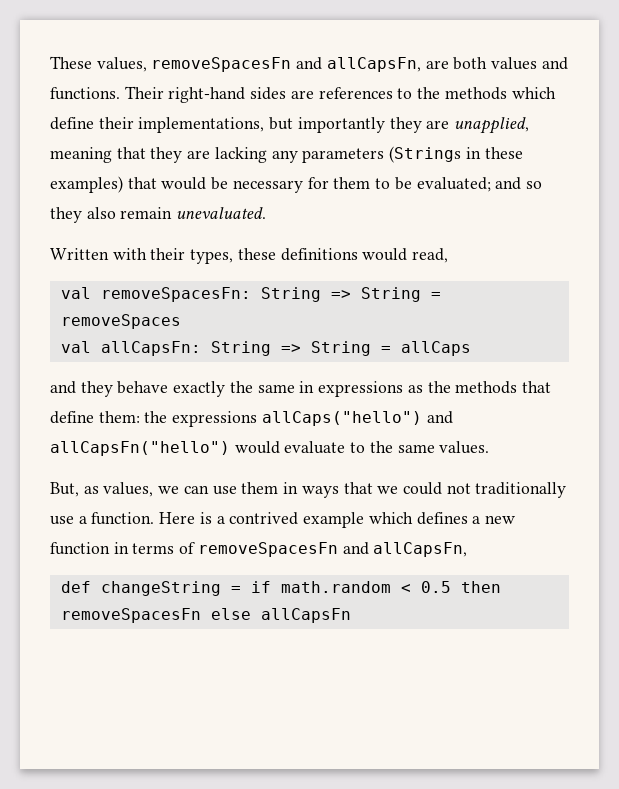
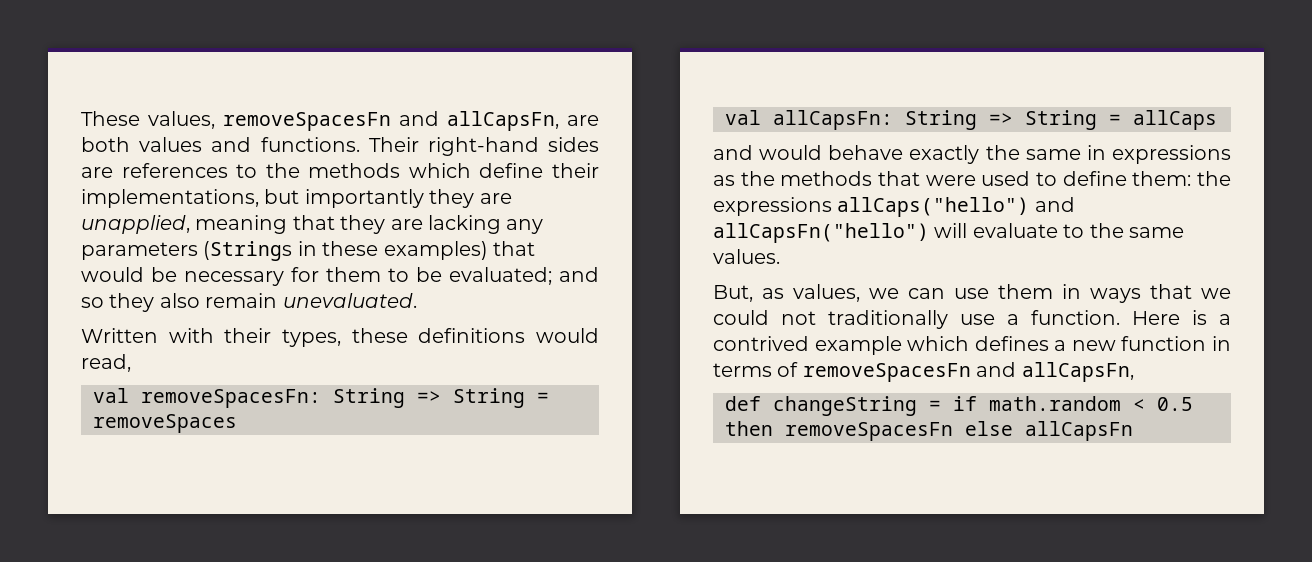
[80,381,113,397] they -> [759,145,823,160] would
(551, 387) none -> [925,171,1057,186] were used to
[234,441,280,454] would -> [934,223,968,238] will

